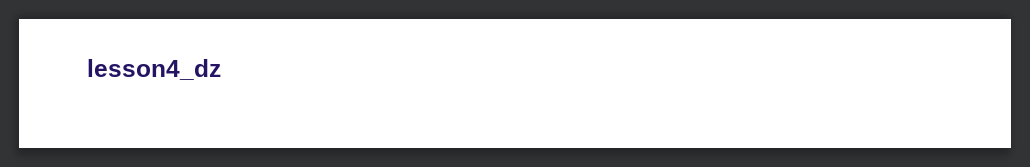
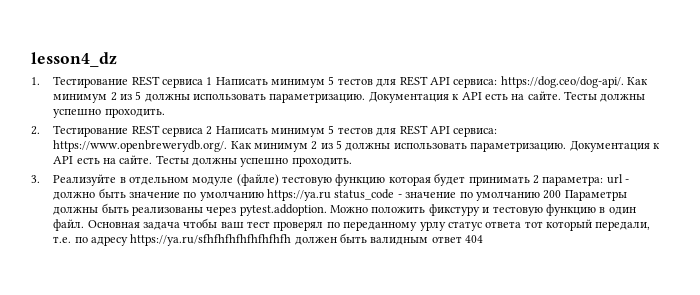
(221, 69) none -> [31,76,649,88] [53,91,646,103] [53,108,165,118] [31,125,498,137] [53,140,660,152] [53,155,352,167] [31,173,630,186] [53,188,627,201] [53,203,636,216] [53,218,651,231] [53,233,484,246] // 1. Тестирование REST сервиса 1 Написать минимум 5 тестов для REST API сервиса: https://dog.ceo/dog-api/. Как минимум 2 из 5 должны использовать параметризацию. Документация к API есть на сайте. Тесты должны успешно проходить. // 2. Тестирование REST сервиса 2 Написать минимум 5 тестов для REST API сервиса: https://www.openbrewerydb.org/. Как минимум 2 из 5 должны использовать параметризацию. Документация к API есть на сайте. Тесты должны успешно проходить. // 3. Реализуйте в отдельном модуле (файле) тестовую функцию которая будет принимать 2 параметра: url - должно быть значение по умолчанию https://ya.ru status_code - значение по умолчанию 200 Параметры должны быть реализованы через pytest.addoption. Можно положить фикcтуру и тестовую функцию в один файл. Основная задача чтобы ваш тест проверял по переданному урлу статус ответа тот который передали, т.е. по адресу https://ya.ru/sfhfhfhfhfhfhfhfh должен быть валидным ответ 404

